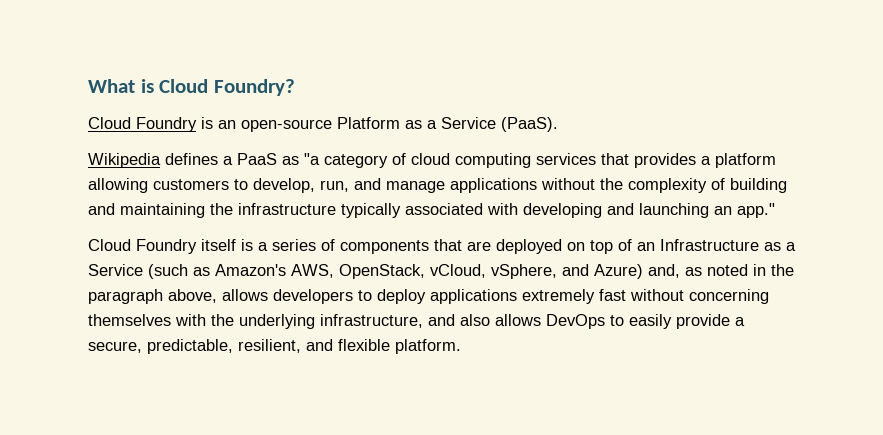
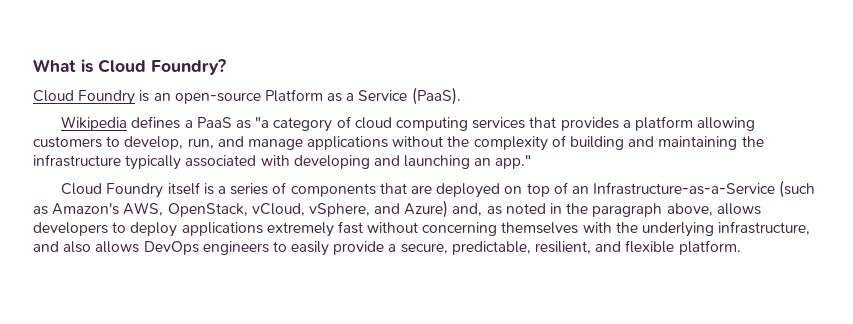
[660,239,796,251] [88,264,143,276] Infrastructure as a Service -> [593,182,776,195] Infrastructure-as-a-Service
(605, 321) none -> [202,241,269,255] engineers

